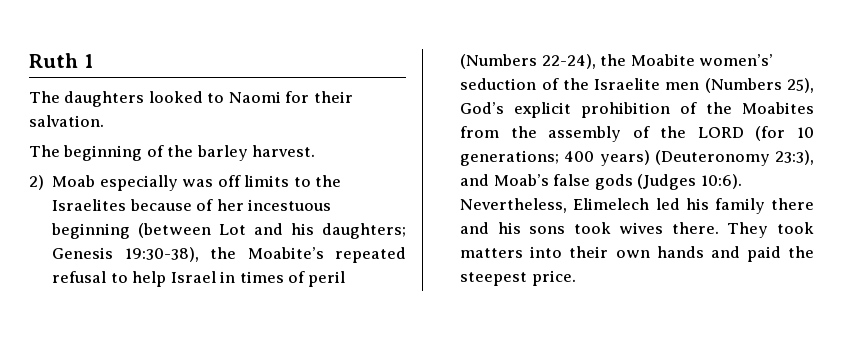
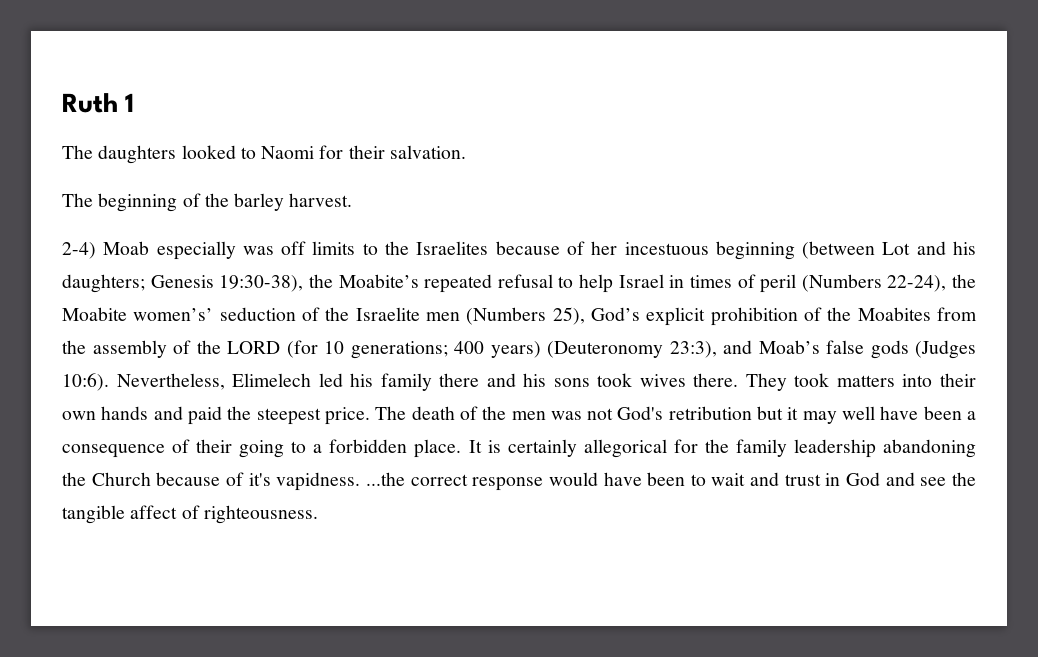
[29,175,44,190] 2) -> [62,242,96,259] 2-4)
(576, 278) none -> [375,406,977,424] [62,439,976,458] [62,472,976,491] [62,505,318,524] The death of the men was not God's retribution but it may well have been a consequence of their going to a forbidden place. It is certainly allegorical for the family leadership abandoning the Church because of it's vapidness. ...the correct response would have been to wait and trust in God and see the tangible affect of righteousness.

